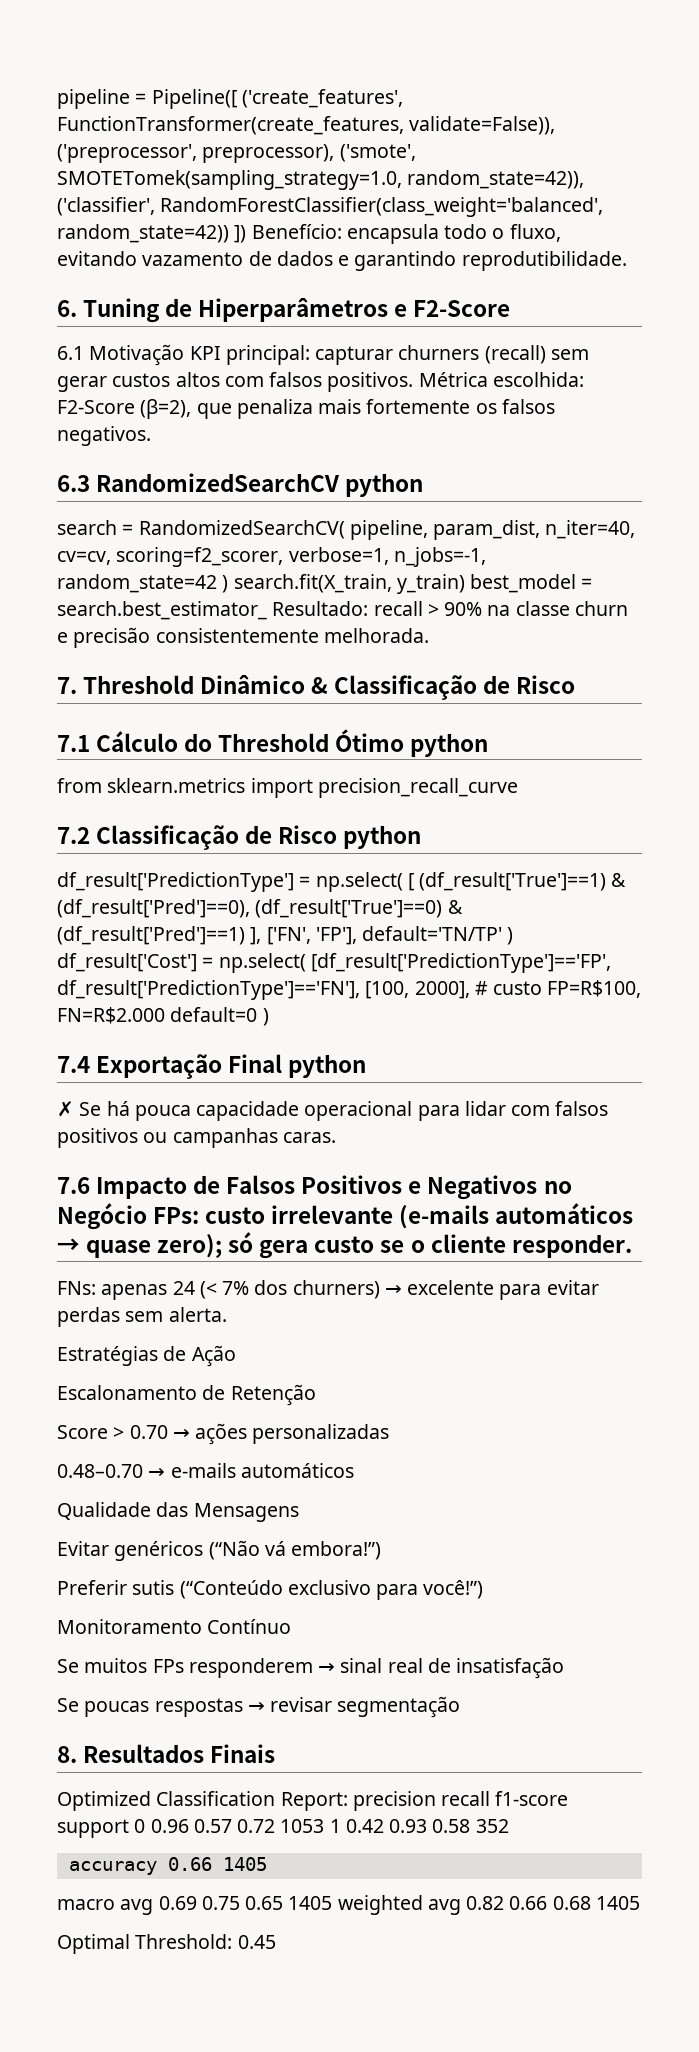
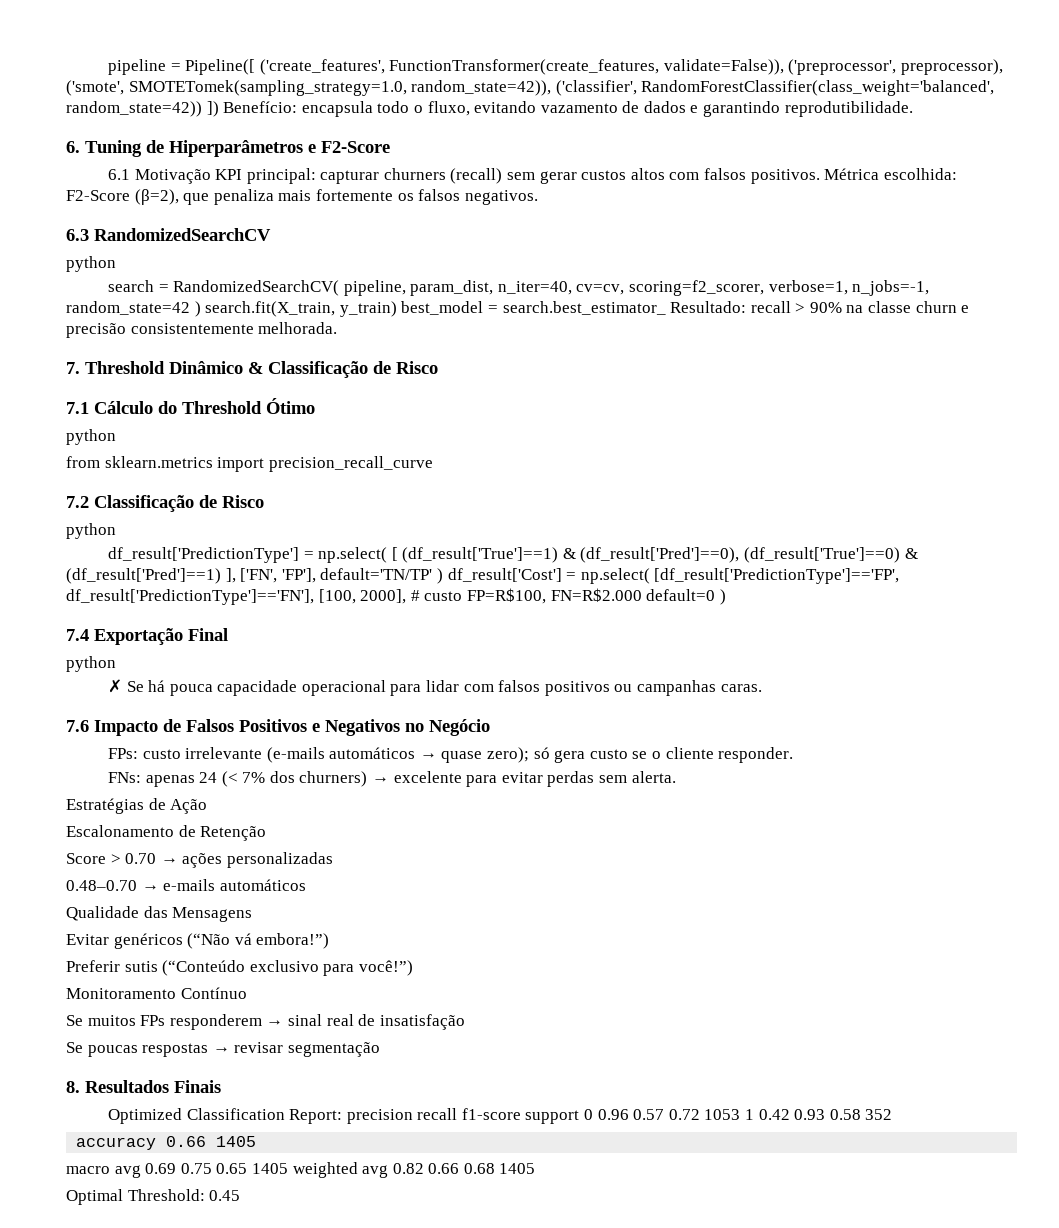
(341, 482) none -> (271, 234) //
(405, 740) none -> (315, 406) //
(338, 834) none -> (264, 501) //
(283, 1063) none -> (228, 634) //
(147, 1216) none -> (490, 727) //

